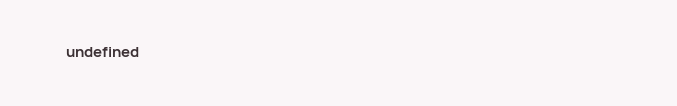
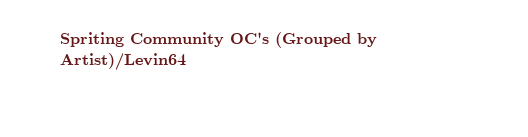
[66,47,139,57] undefined -> [60,32,377,48] [60,53,186,71] Spriting Community OC's (Grouped by Artist)/Levin64

